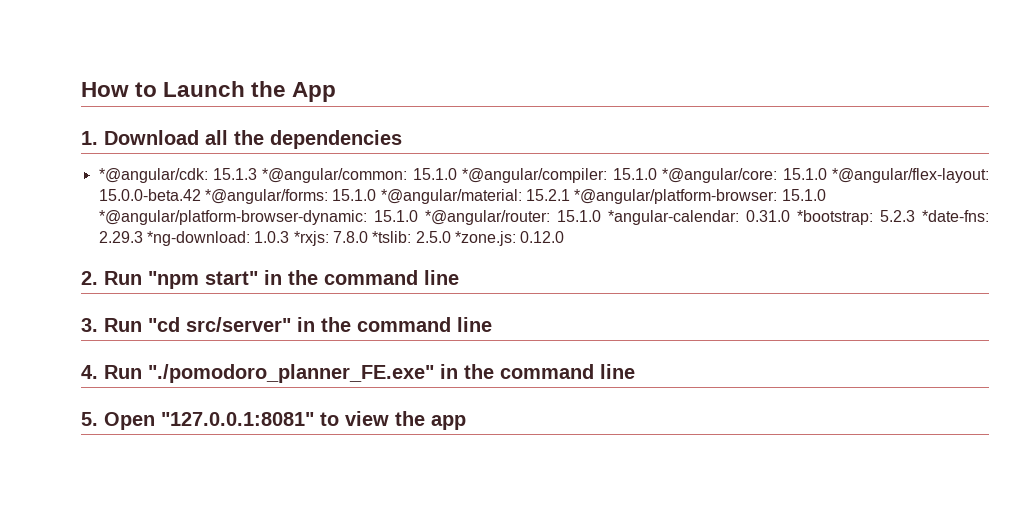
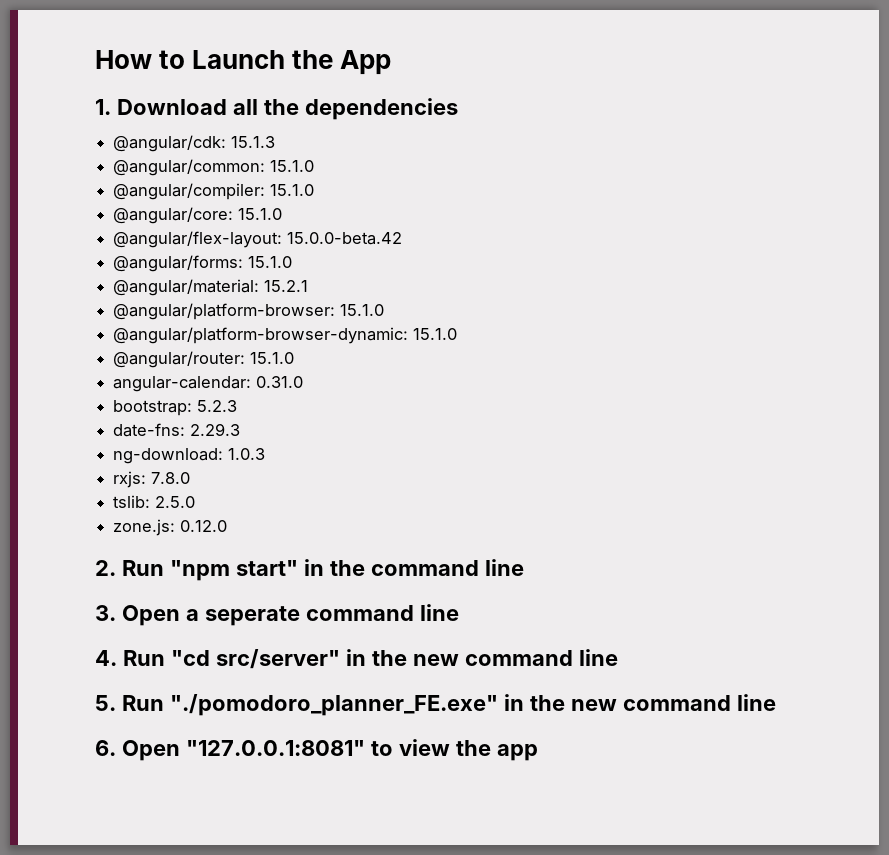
[98,168,208,183] *@angular/cdk: -> [113,135,227,152] @angular/cdk:
[262,168,989,183] *@angular/common: 15.1.0 *@angular/compiler: 15.1.0 *@angular/core: 15.1.0 *@angular/flex-layout: -> [113,159,315,176] [113,183,315,200] [113,207,283,224] [113,231,283,248] // @angular/common: 15.1.0 // @angular/compiler: 15.1.0 // @angular/core: 15.1.0 // @angular/flex-layout:
[204,189,522,204] *@angular/forms: 15.1.0 *@angular/material: -> [113,255,293,272] [113,279,260,296] // @angular/forms: 15.1.0 // @angular/material:
[574,189,826,204] [98,210,739,225] *@angular/platform-browser: 15.1.0 *@angular/platform-browser-dynamic: 15.1.0 *@angular/router: 15.1.0 *angular-calendar: -> [113,303,385,320] [113,327,458,344] [113,351,295,368] [113,376,252,392] // @angular/platform-browser: 15.1.0 // @angular/platform-browser-dynamic: 15.1.0 // @angular/router: 15.1.0 // angular-calendar:
[796,210,873,225] *bootstrap: -> [113,400,193,416] // bootstrap:
[921,210,989,222] *date-fns: -> [113,423,186,437] // date-fns:
[146,231,250,246] *ng-download: -> [113,448,224,464] // ng-download:
[293,231,329,246] *rxjs: -> [113,471,147,488] // rxjs:
[372,231,412,243] *tslib: -> [113,495,151,508] // tslib:
[454,231,516,246] *zone.js: -> [113,519,176,536] // zone.js:
(98, 325) none -> [121,604,459,626] [95,650,117,666] Open a seperate command line // 4.
[357,317,492,332] [81,365,98,379] command line // 4. -> [412,649,618,666] [95,695,116,711] new command line // 5.
[500,364,635,379] [81,412,98,426] command line // 5. -> [570,694,776,711] [95,740,116,756] new command line // 6.

